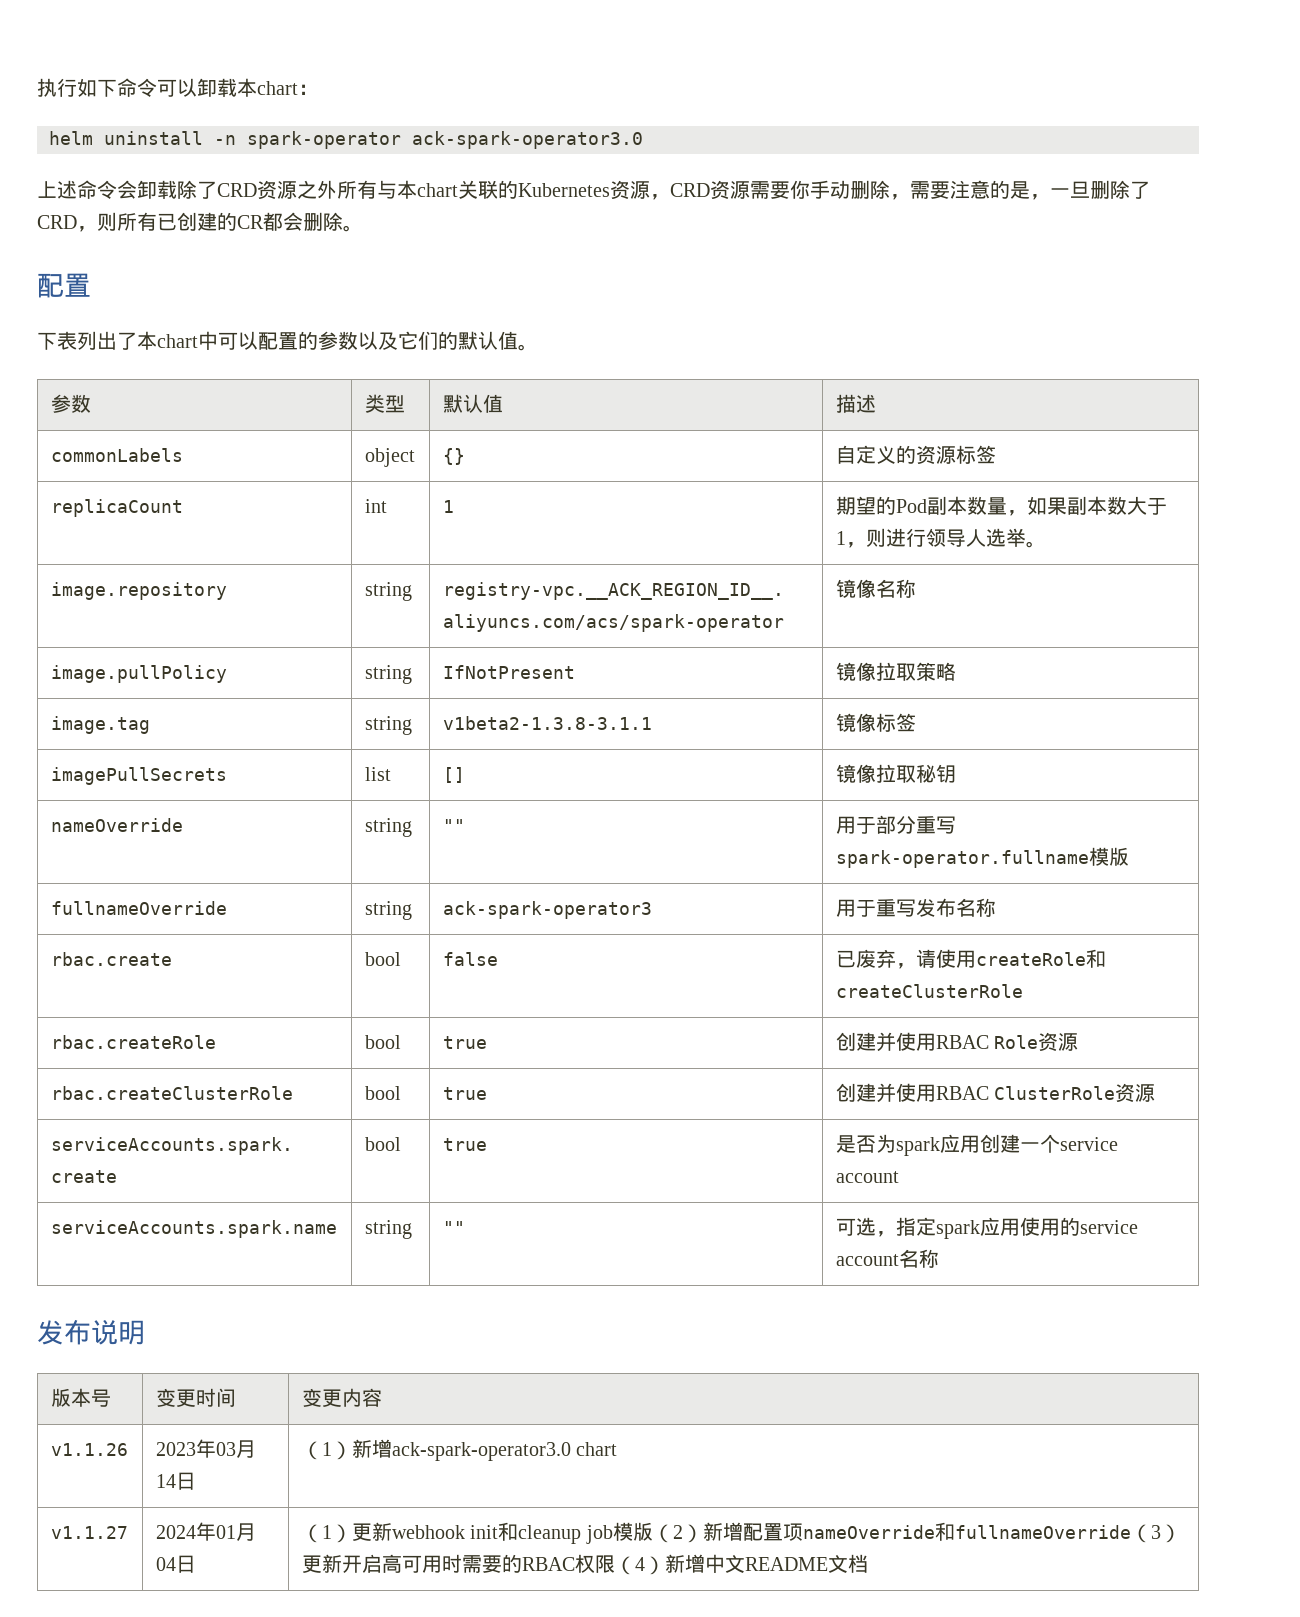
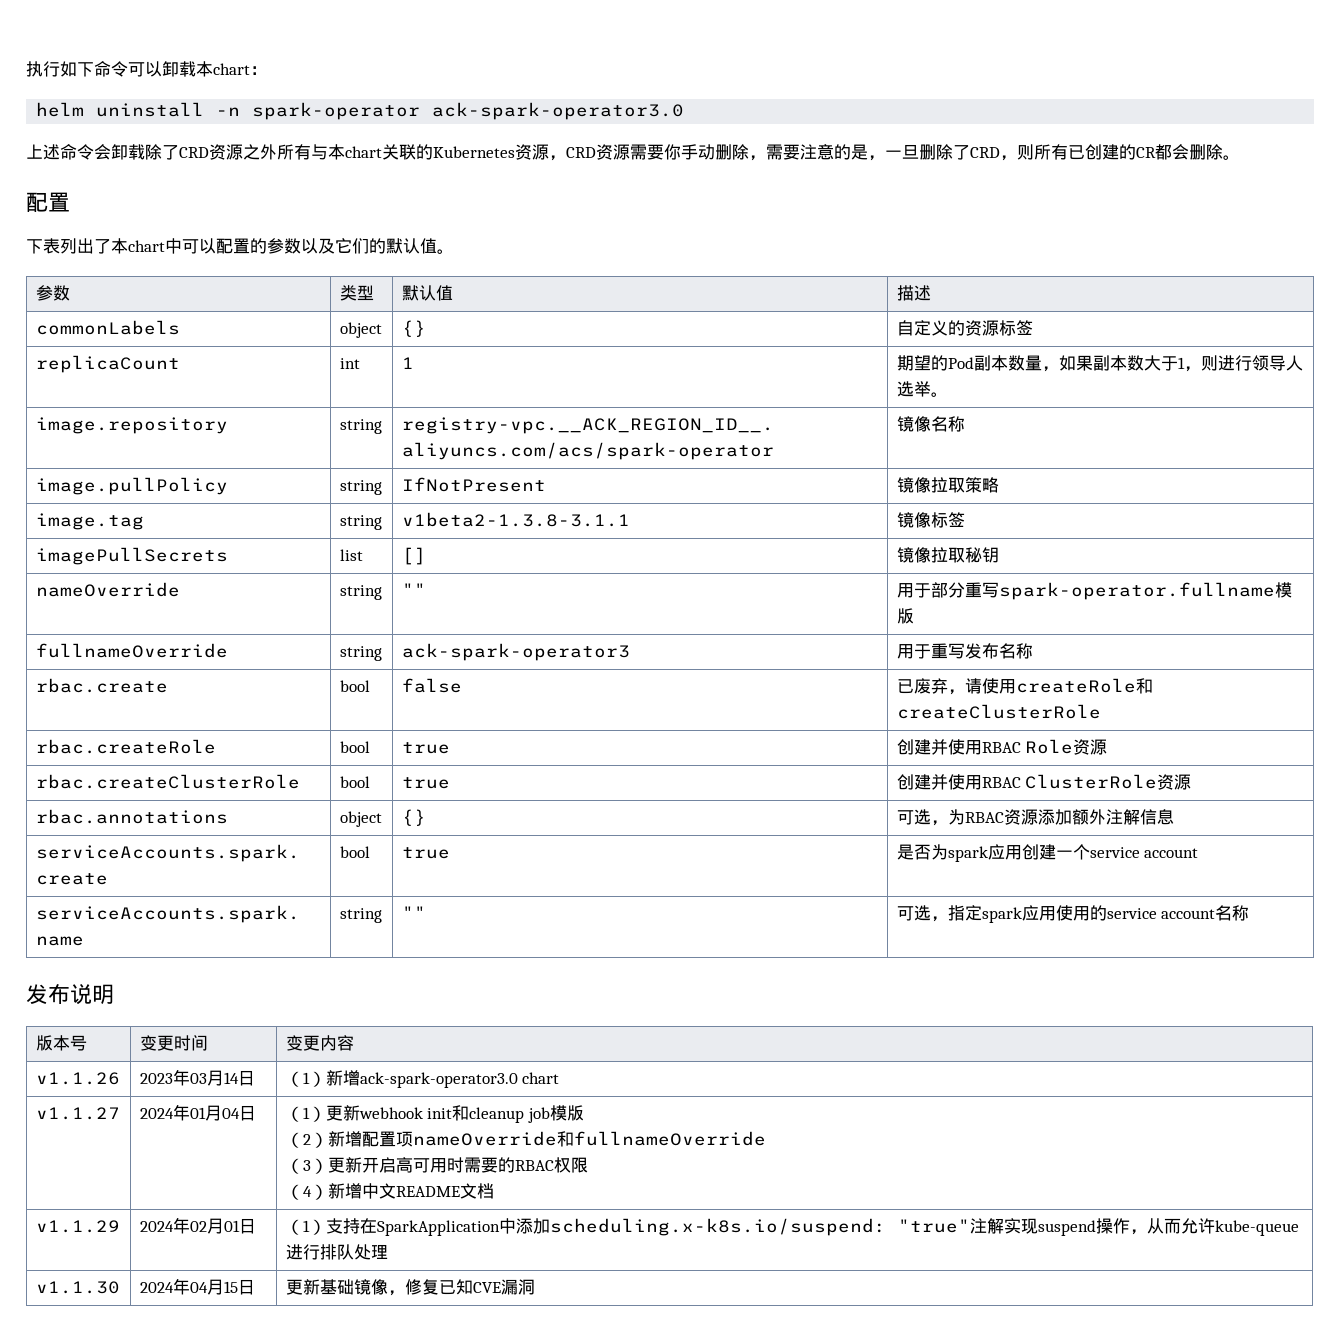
(1156, 1093) none -> [35,809,228,824] [339,811,382,827] [401,809,426,826] [896,809,1174,826] // rbac.annotations | object | {} | 可选，为RBAC资源添加额外注解信息
(653, 1531) none -> (584, 1113) //
(1131, 1532) none -> (766, 1138) //
(615, 1564) none -> (588, 1165) //
(868, 1563) none -> [35,1220,120,1233] [139,1217,256,1234] [285,1218,1299,1236] [285,1244,388,1260] [35,1281,120,1294] [139,1278,255,1295] [285,1279,535,1296] // v1.1.29 | 2024年02月01日 | （1）支持在SparkApplication中添加scheduling.x-k8s.io/suspend: "true"注解实现suspend操作，从而允许kube-queue进行排队处理 // v1.1.30 | 2024年04月15日 | 更新基础镜像，修复已知CVE漏洞

